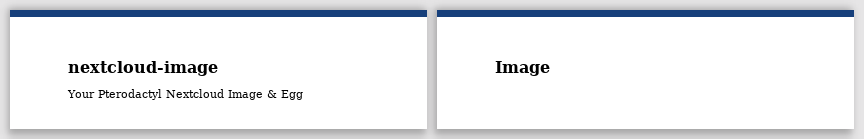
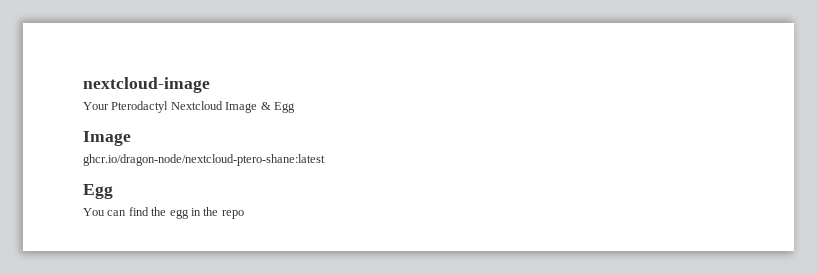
(550, 68) none -> [83,154,325,166] [83,184,113,199] [83,207,244,219] // ghcr.io/dragon-node/nextcloud-ptero-shane:latest // Egg // You can find the egg in the repo

